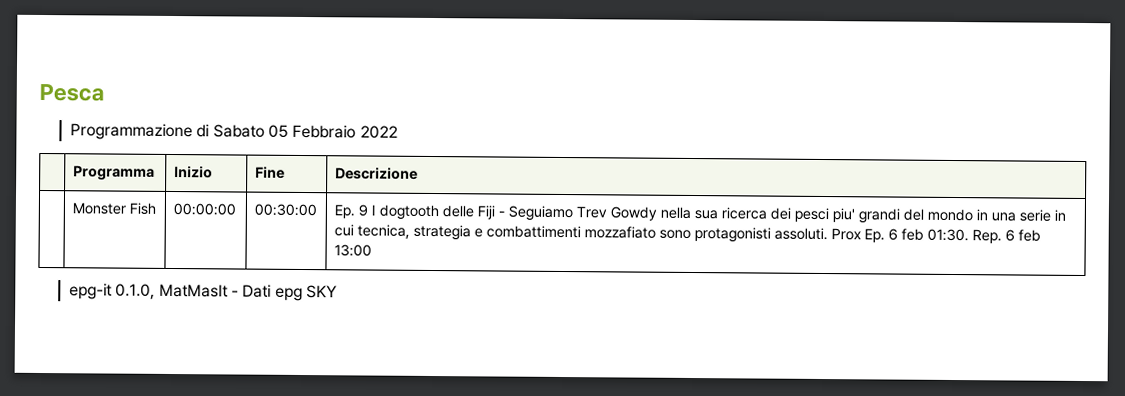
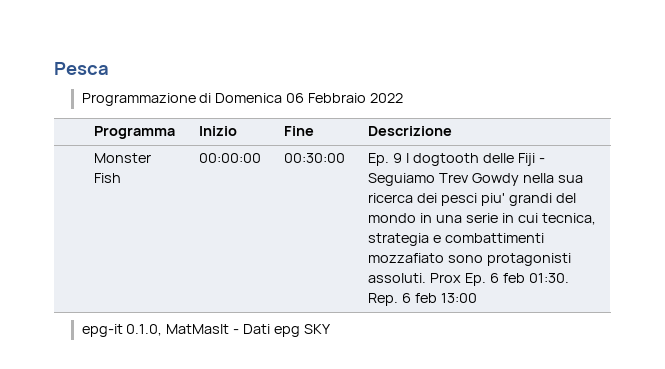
[212,124,289,138] Sabato 05 -> [215,93,305,103] Domenica 06

